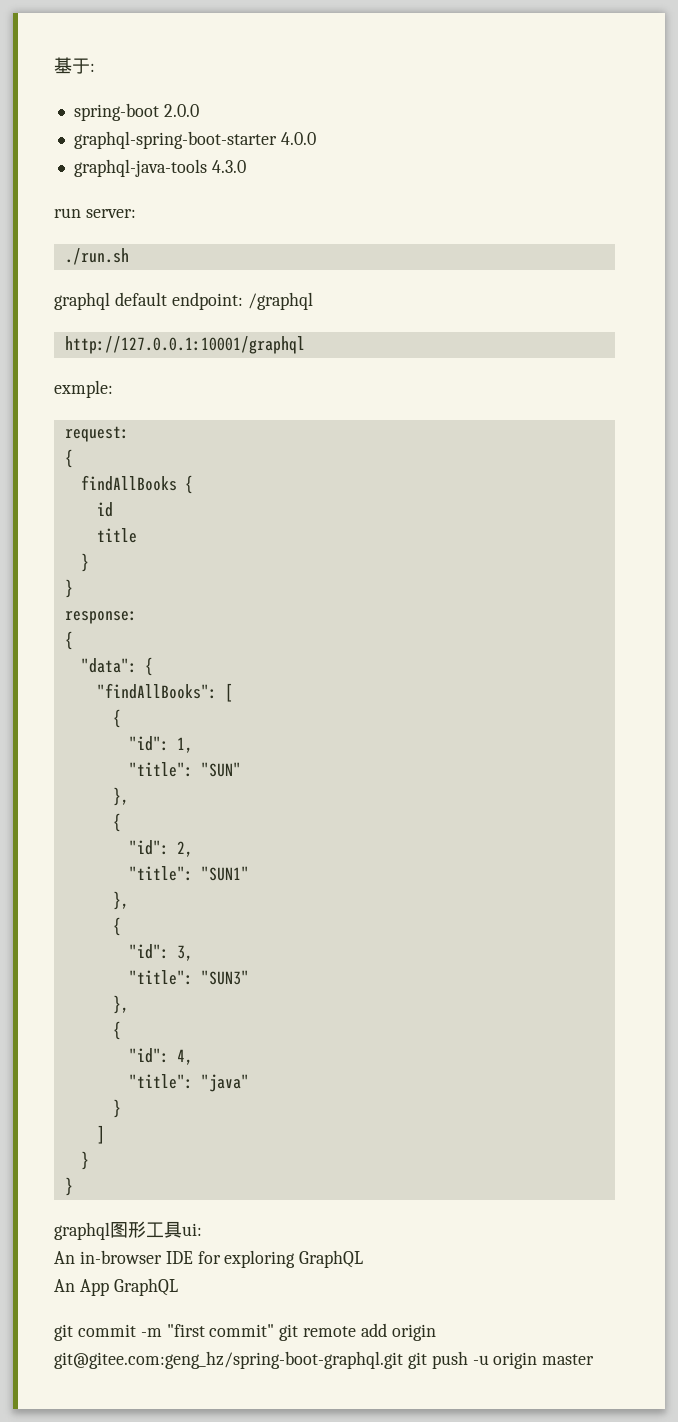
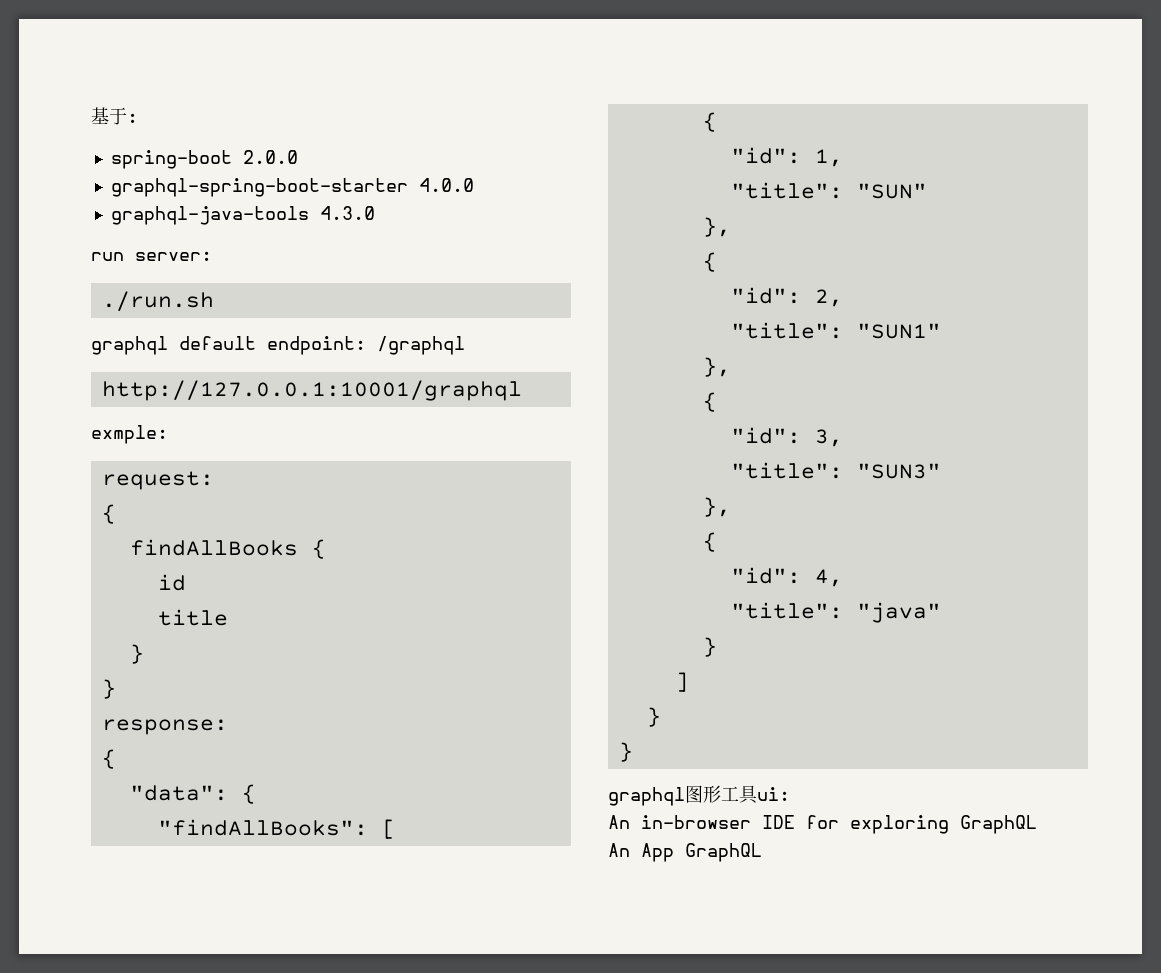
[54,1323,436,1341] [54,1351,595,1369] // git commit -m "first commit" git remote add origin git@gitee.com:geng_hz/spring-boot-graphql.git git push -u origin master -> (762, 852) none

